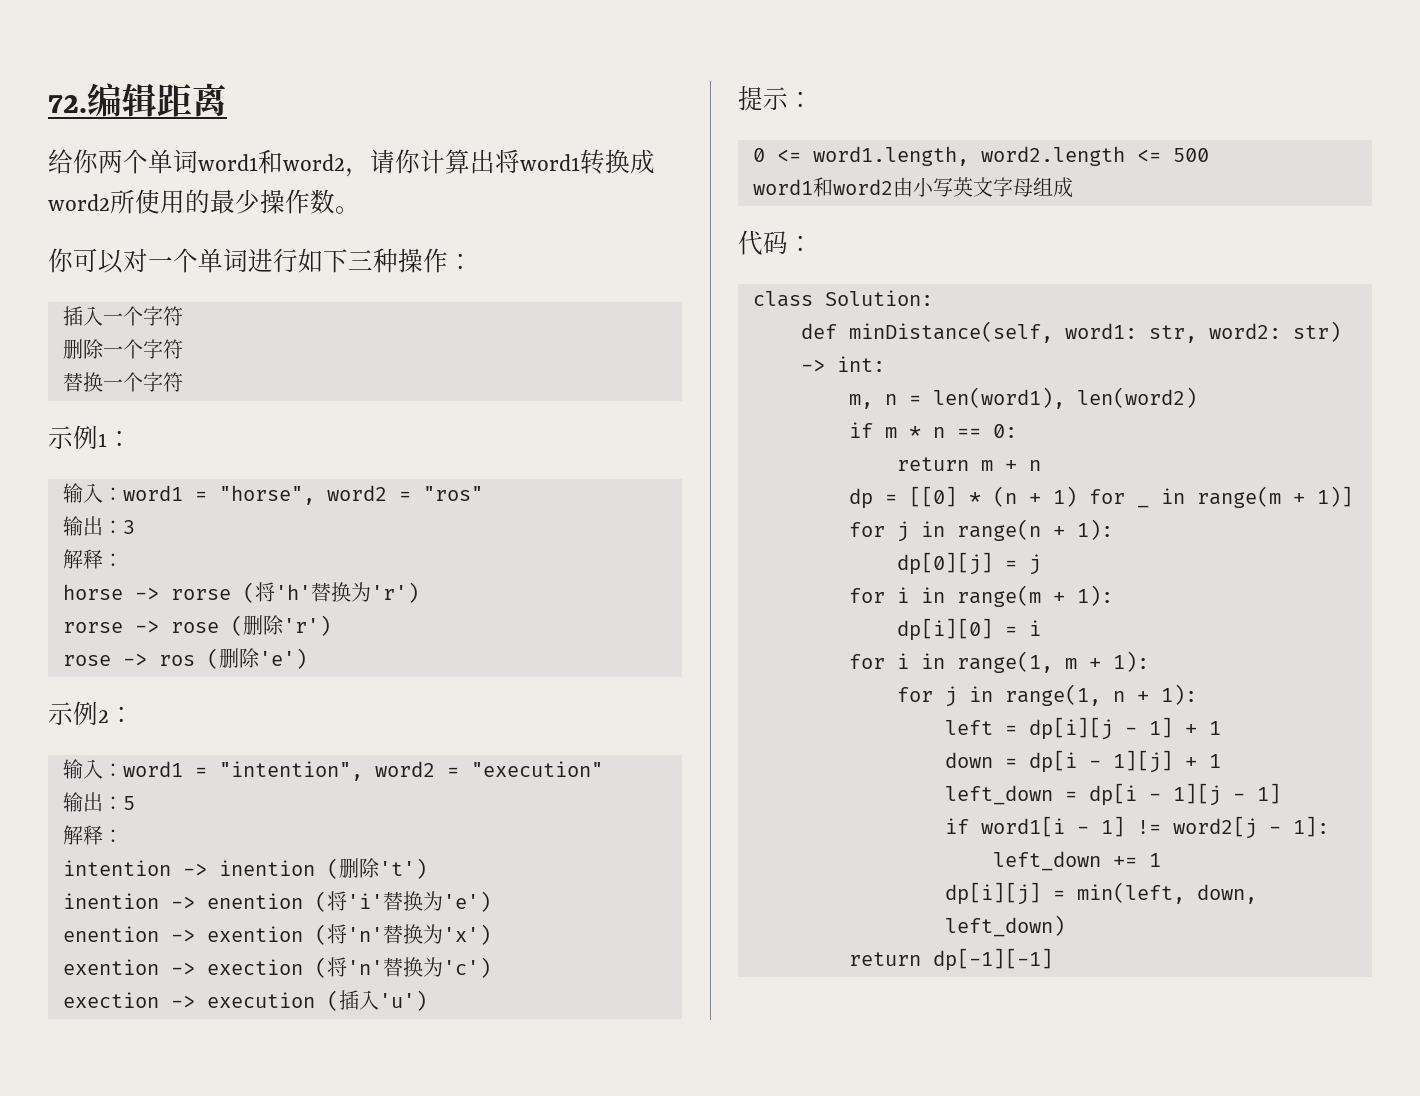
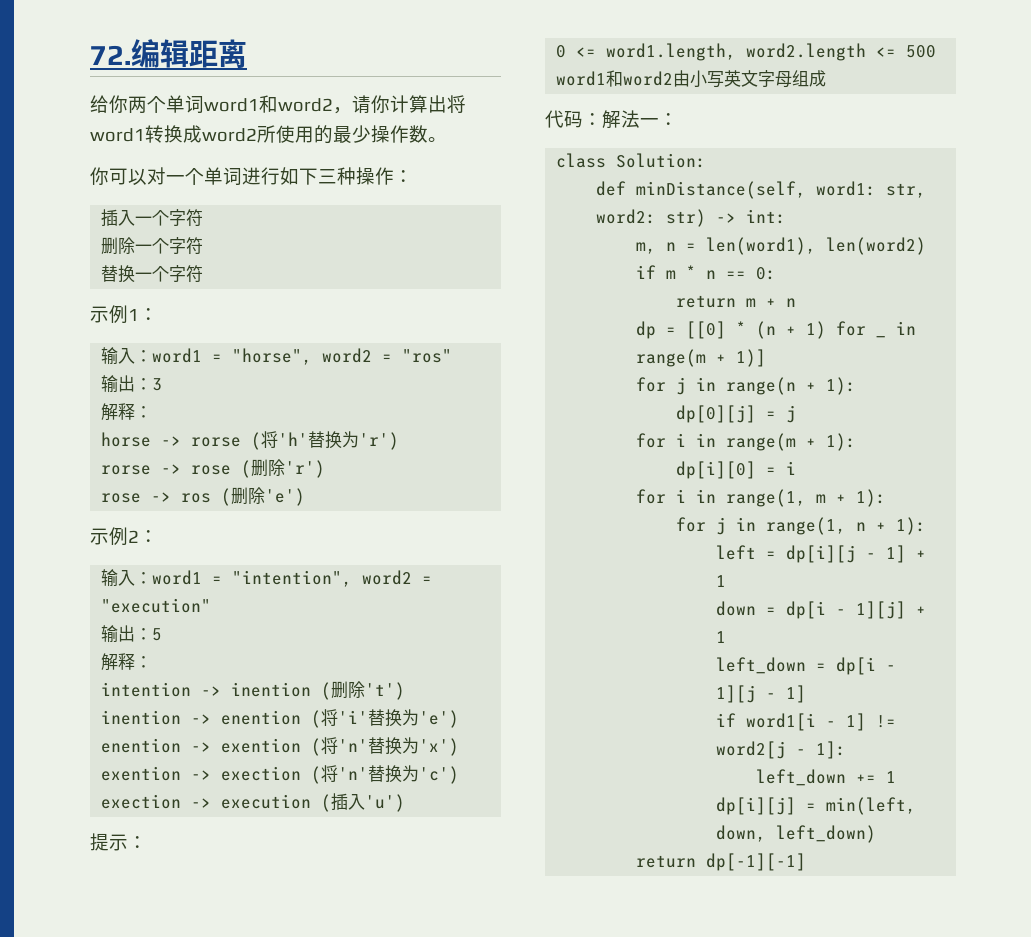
(813, 243) none -> [602,110,678,129] 解法一：

